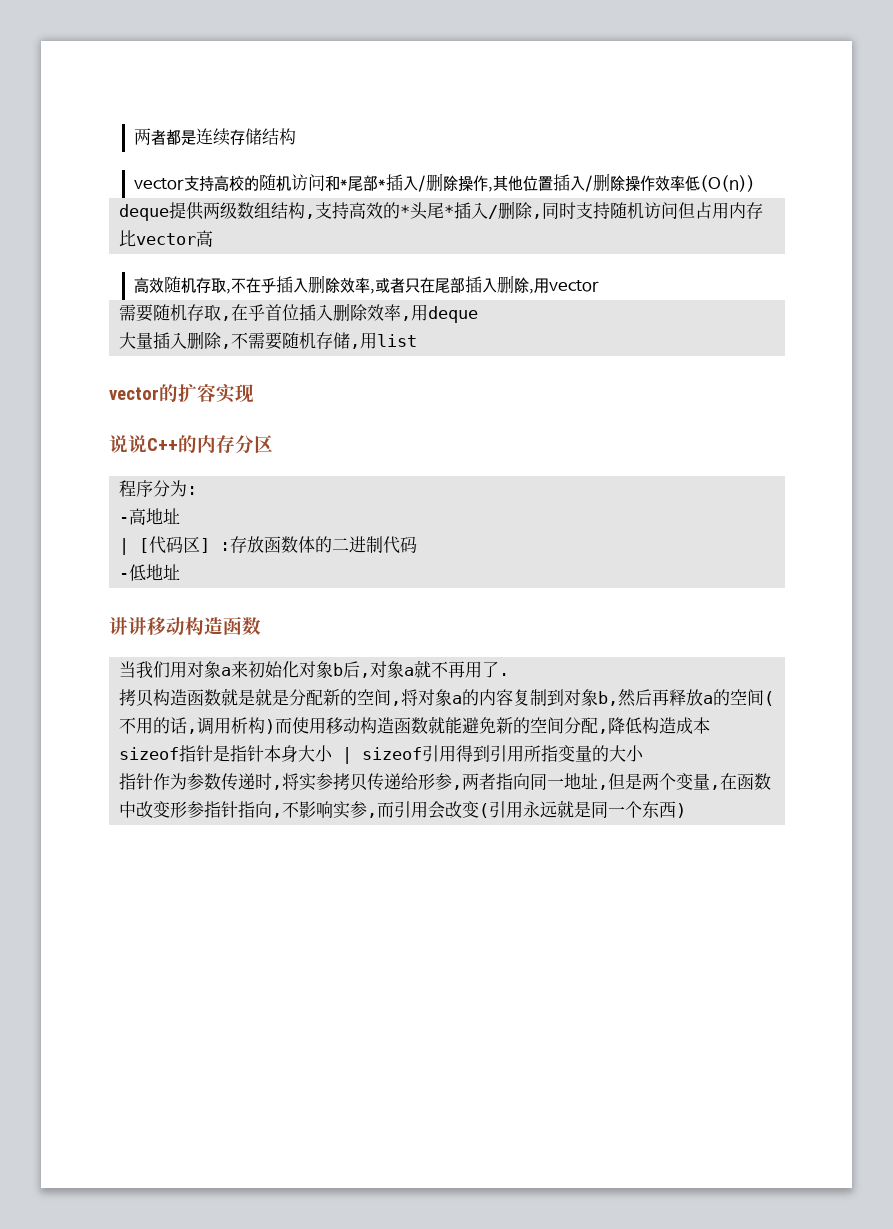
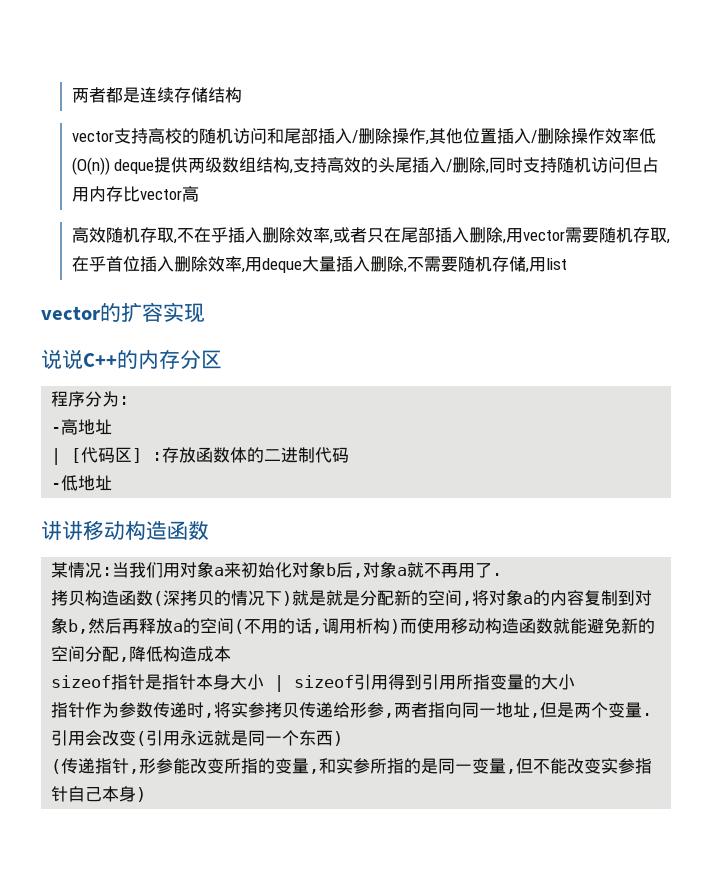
[340,175,387,191] *尾部* -> [283,128,318,144] 尾部
(756, 183) // -> (110, 166) none
[400,202,455,220] *头尾* -> [378,157,413,173] 头尾
(600, 286) // -> (565, 235) none
(479, 314) // -> (302, 265) none
(261, 626) none -> [51,562,113,578] 某情况:
(222, 697) none -> [153,590,293,606] (深拷贝的情况下)
[710,773,772,790] [119,801,395,819] ,在函数中改变形参指针指向,不影响实参,而 -> [642,713,653,716] .
(687, 810) none -> [51,758,653,774] [51,786,147,802] // (传递指针,形参能改变所指的变量,和实参所指的是同一变量,但不能改变实参指针自己本身)

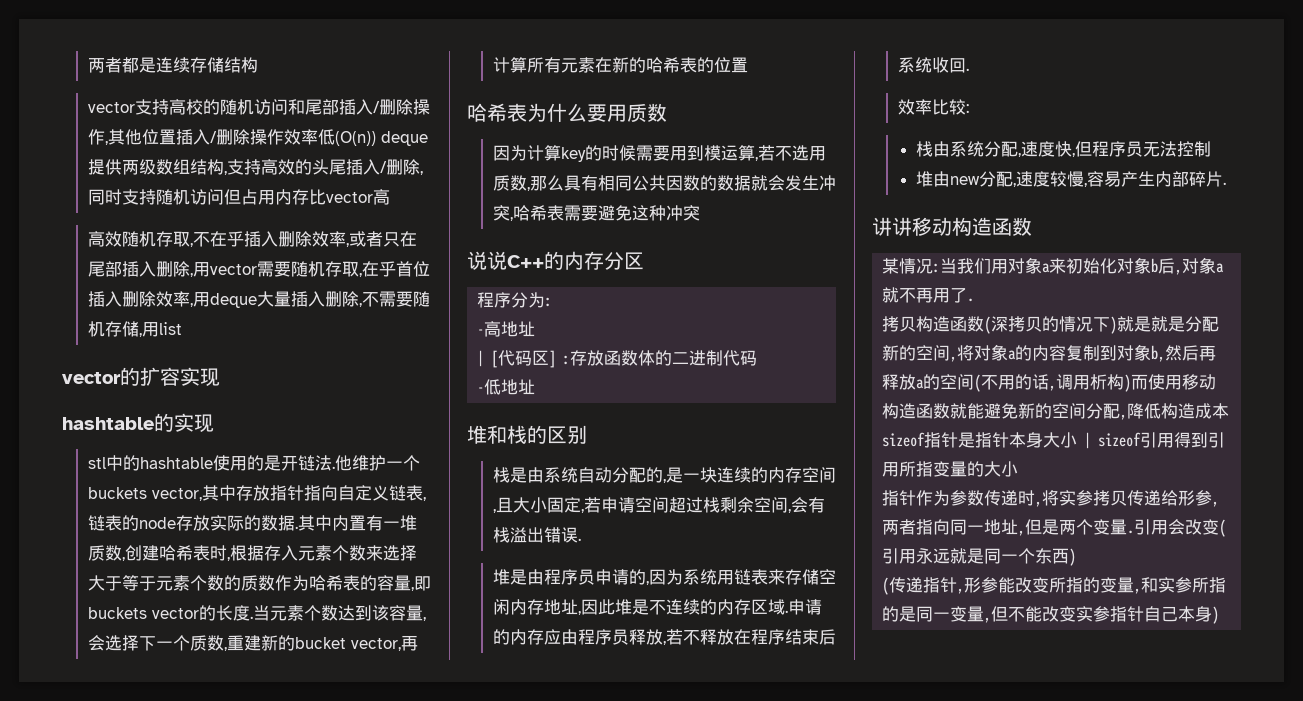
(205, 313) none -> [62,413,214,433] [87,455,420,471] [87,485,426,501] [87,515,417,531] [87,545,417,561] [87,575,431,591] [87,605,426,621] [87,635,418,651] [492,57,748,73] [467,103,667,122] [492,145,826,162] [492,175,836,191] [492,205,700,221] // hashtable的实现 // stl中的hashtable使用的是开链法.他维护一个buckets vector,其中存放指针指向自定义链表,链表的node存放实际的数据.其中内置有一堆质数,创建哈希表时,根据存入元素个数来选择大于等于元素个数的质数作为哈希表的容量,即buckets vector的长度.当元素个数达到该容量,会选择下一个质数,重建新的bucket vector,再计算所有元素在新的哈希表的位置 // 哈希表为什么要用质数 // 因为计算key的时候需要用到模运算,若不选用质数,那么具有相同公共因数的数据就会发生冲突,哈希表需要避免这种冲突
(113, 483) none -> [467,425,587,444] [492,467,836,483] [492,497,825,513] [492,527,581,543] [492,569,836,585] [492,599,822,615] [492,629,836,645] [897,57,969,73] [897,99,969,115] [916,141,1212,157] [916,171,1227,187] // 堆和栈的区别 // 栈是由系统自动分配的,是一块连续的内存空间,且大小固定,若申请空间超过栈剩余空间,会有栈溢出错误. // 堆是由程序员申请的,因为系统用链表来存储空闲内存地址,因此堆是不连续的内存区域.申请的内存应由程序员释放,若不释放在程序结束后系统收回. // 效率比较: // 栈由系统分配,速度快,但程序员无法控制 // 堆由new分配,速度较慢,容易产生内部碎片.

